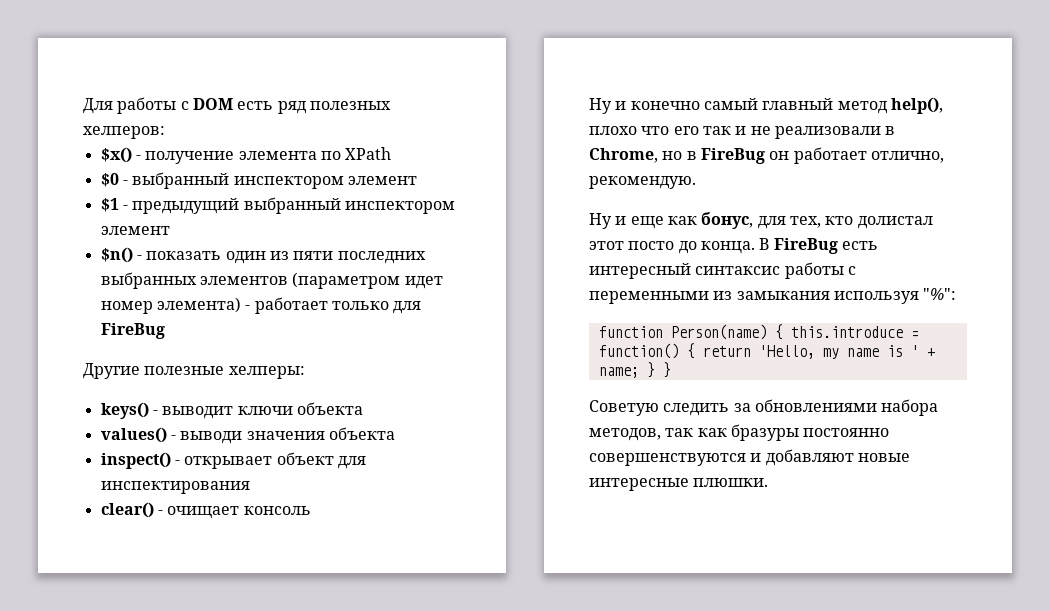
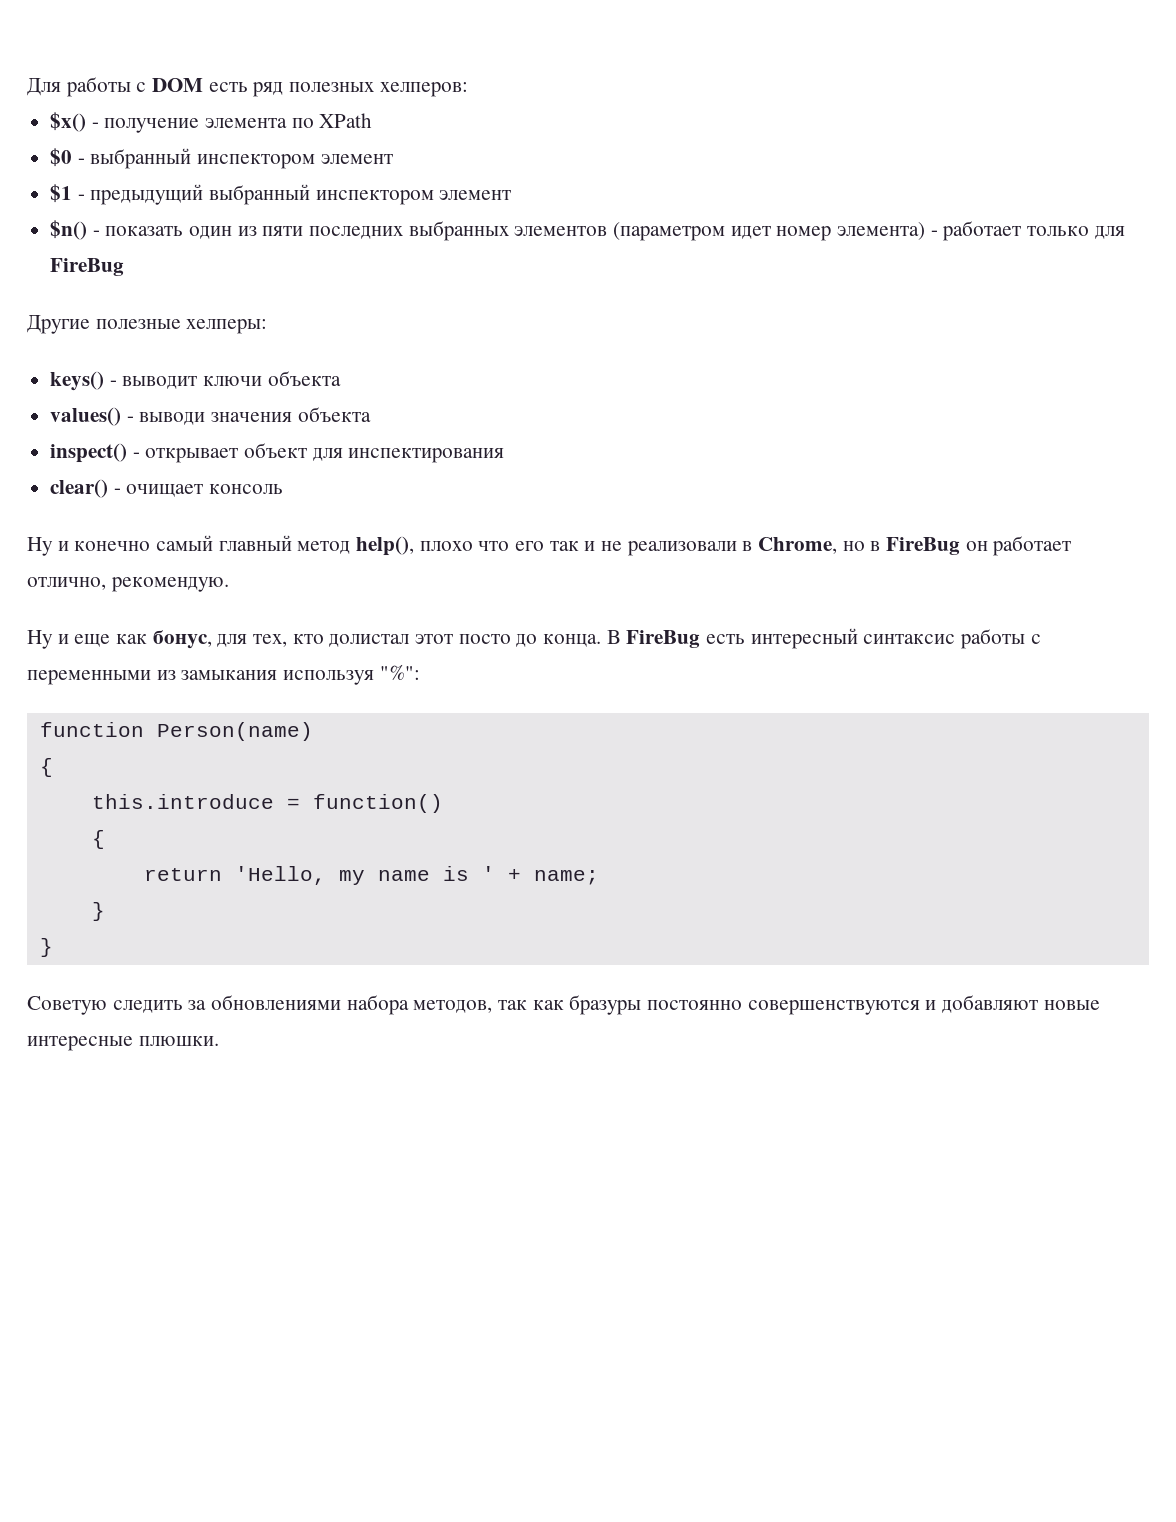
[774,324,783,340] { -> [39,758,53,777] // { //
[686,343,695,359] { -> [91,830,105,849] // { //
[646,362,655,378] } -> [91,902,105,921] // } //

